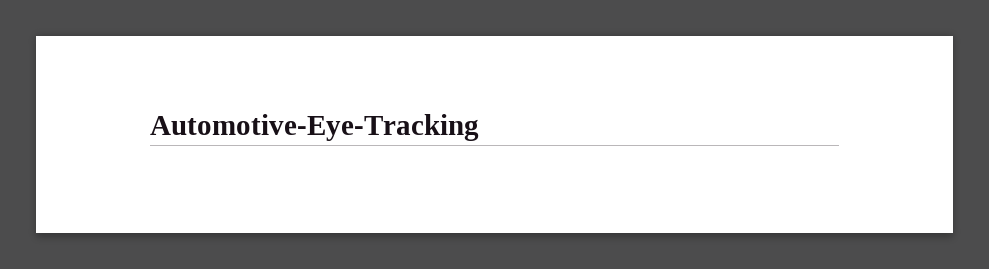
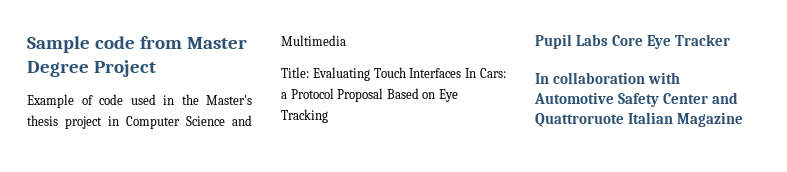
[150,114,479,141] Automotive-Eye-Tracking -> [27,36,247,53] [27,60,156,77] [27,94,252,108] [27,115,252,129] [281,35,346,46] [281,67,506,81] [281,88,458,102] [281,109,328,123] [535,34,730,49] [535,72,680,84] [534,92,738,107] [535,112,743,127] Sample code from Master Degree Project // Example of code used in the Master's thesis project in Computer Science and Multimedia // Title: Evaluating Touch Interfaces In Cars: a Protocol Proposal Based on Eye Tracking // Pupil Labs Core Eye Tracker // In collaboration with Automotive Safety Center and Quattroruote Italian Magazine

